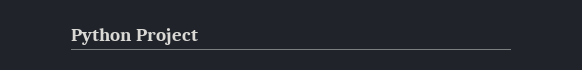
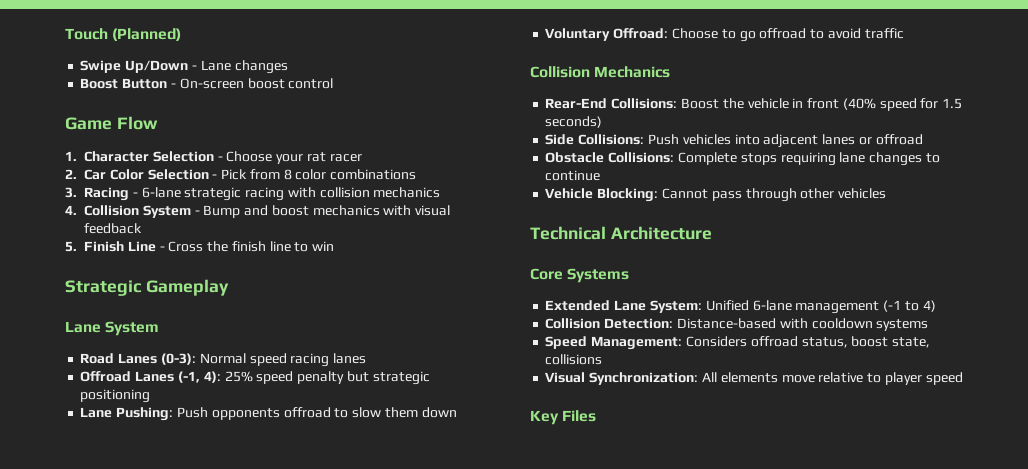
[71,28,198,45] Python Project -> [65,28,182,41] [80,60,288,74] [80,78,334,89] [65,116,158,130] [65,151,362,164] [65,169,417,180] [65,187,441,201] [65,205,451,218] [84,223,142,234] [65,241,335,252] [65,279,229,296] [65,321,160,336] [80,353,367,367] [80,371,430,385] [80,389,151,403] [80,407,457,421] [545,28,904,42] [530,66,671,78] [545,98,963,111] [545,116,603,128] [545,134,923,148] [545,152,940,166] [545,170,601,181] [545,188,887,202] [530,226,712,240] [530,268,630,283] [545,300,936,314] [545,318,929,331] [545,336,931,350] [545,354,603,365] [545,372,963,385] [530,410,597,425] Touch (Planned) // Swipe Up/Down - Lane changes // Boost Button - On-screen boost control // Game Flow // 1. Character Selection - Choose your rat racer // 2. Car Color Selection - Pick from 8 color combinations // 3. Racing - 6-lane strategic racing with collision mechanics // 4. Collision System - Bump and boost mechanics with visual feedback // 5. Finish Line - Cross the finish line to win // Strategic Gameplay // Lane System // Road Lanes (0-3): Normal speed racing lanes // Offroad Lanes (-1, 4): 25% speed penalty but strategic positioning // Lane Pushing: Push opponents offroad to slow them down // Voluntary Offroad: Choose to go offroad to avoid traffic // Collision Mechanics // Rear-End Collisions: Boost the vehicle in front (40% speed for 1.5 seconds) // Side Collisions: Push vehicles into adjacent lanes or offroad // Obstacle Collisions: Complete stops requiring lane changes to continue // Vehicle Blocking: Cannot pass through other vehicles // Technical Architecture // Core Systems // Extended Lane System: Unified 6-lane management (-1 to 4) // Collision Detection: Distance-based with cooldown systems // Speed Management: Considers offroad status, boost state, collisions // Visual Synchronization: All elements move relative to player speed // Key Files

